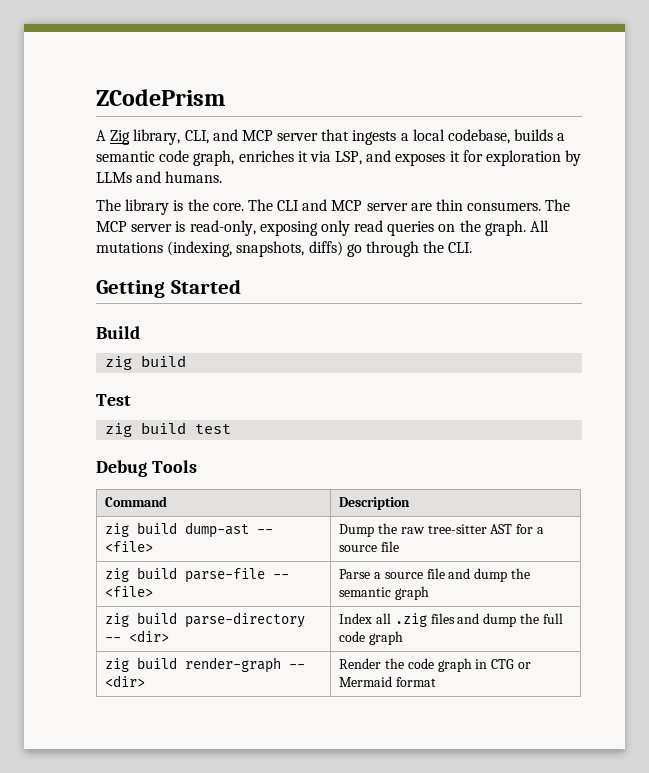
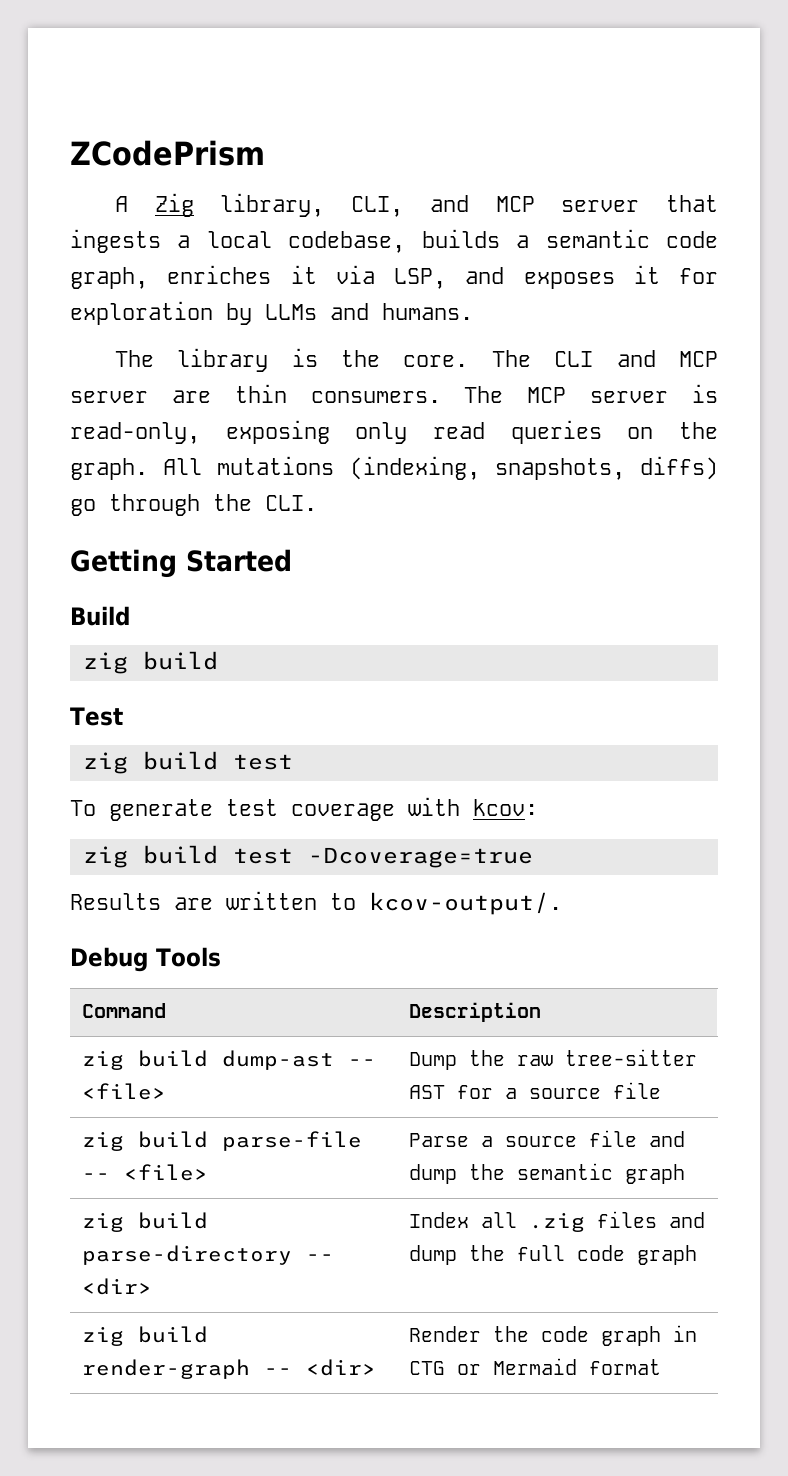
(232, 429) none -> [70,797,538,821] [82,845,533,868] [70,891,562,915] // To generate test coverage with kcov: // zig build test -Dcoverage=true // Results are written to kcov-output/.

